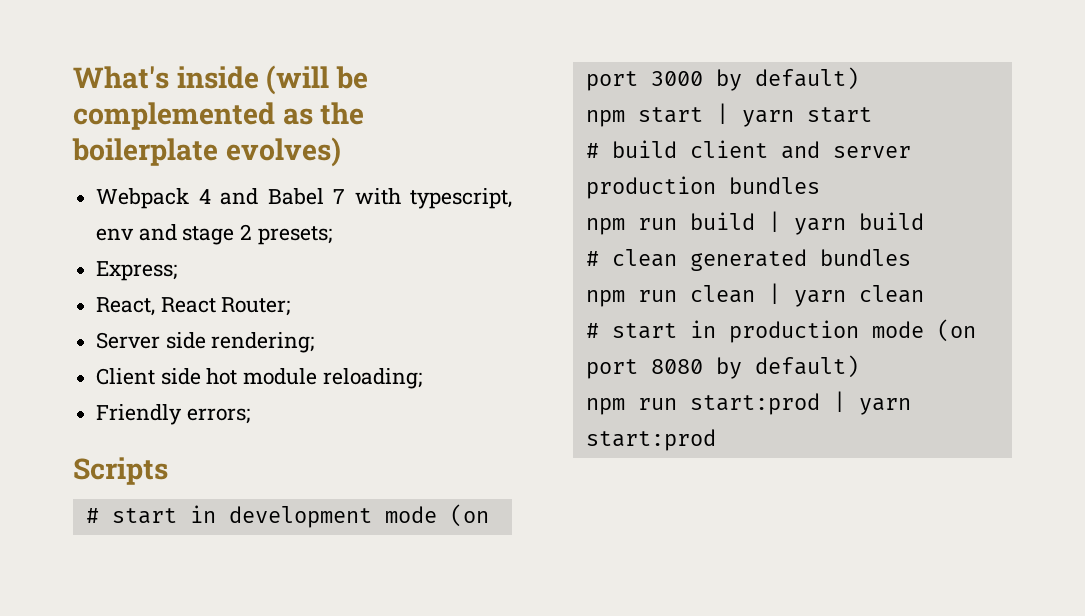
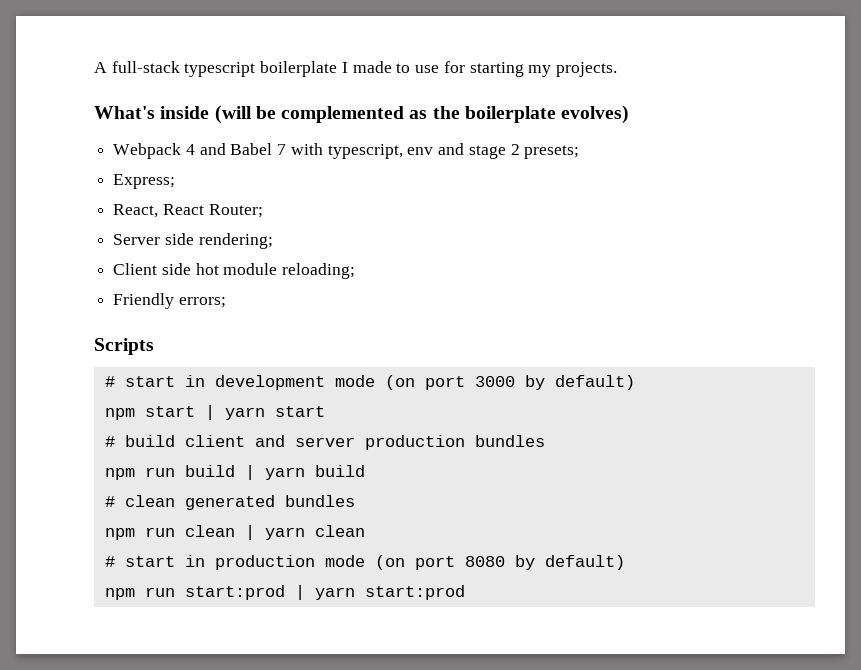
(73, 77) none -> [94,61,617,77] A full-stack typescript boilerplate I made to use for starting my projects. //

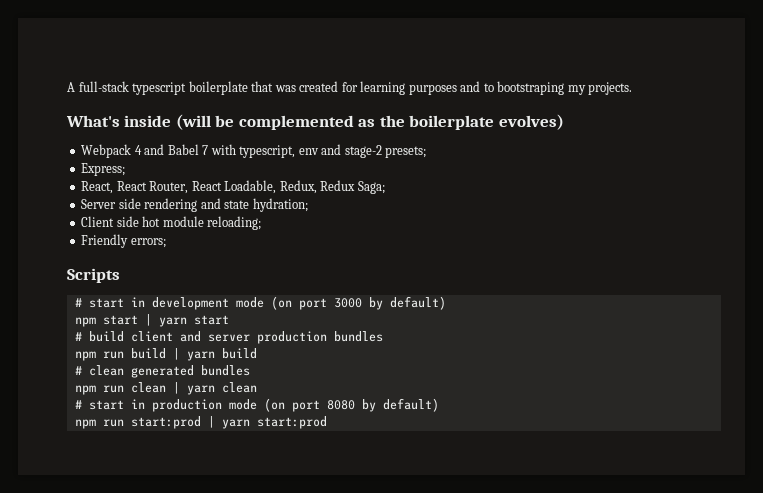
[341,61,524,77] I made to use for starting -> [251,81,565,95] that was created for learning purposes and to bootstraping
[468,144,520,159] stage 2 -> [344,145,382,158] stage-2
[208,204,263,218] [113,233,273,249] Router; // Server side rendering; -> [149,180,385,194] [81,198,308,212] Router, React Loadable, Redux, Redux Saga; // Server side rendering and state hydration;

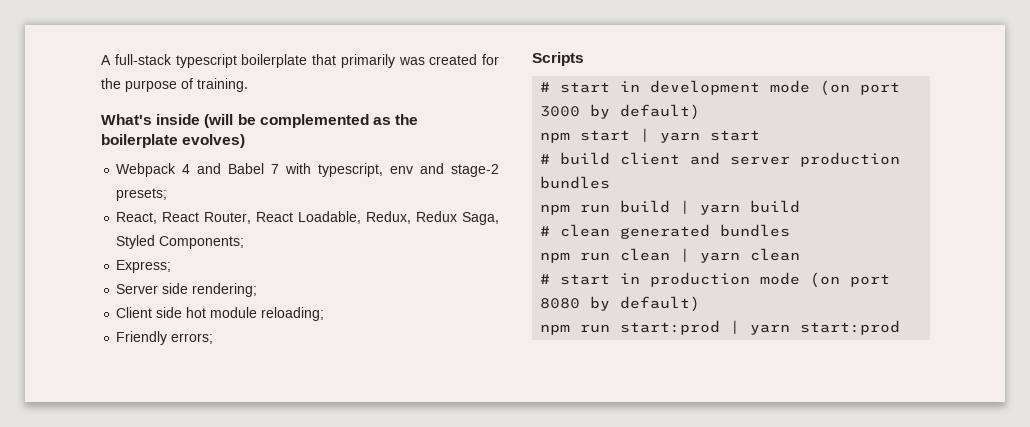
(274, 86) none -> [340,54,395,68] primarily
[360,81,633,95] learning purposes and to bootstraping my projects. -> [101,78,248,92] the purpose of training.
[81,163,126,176] // Express; -> (168, 194) none
[357,181,385,194] [81,198,308,212] Saga; // Server side rendering and state hydration; -> [461,212,499,225] [116,235,245,249] [116,260,172,273] [116,283,258,297] Saga, Styled Components; // Express; // Server side rendering;

